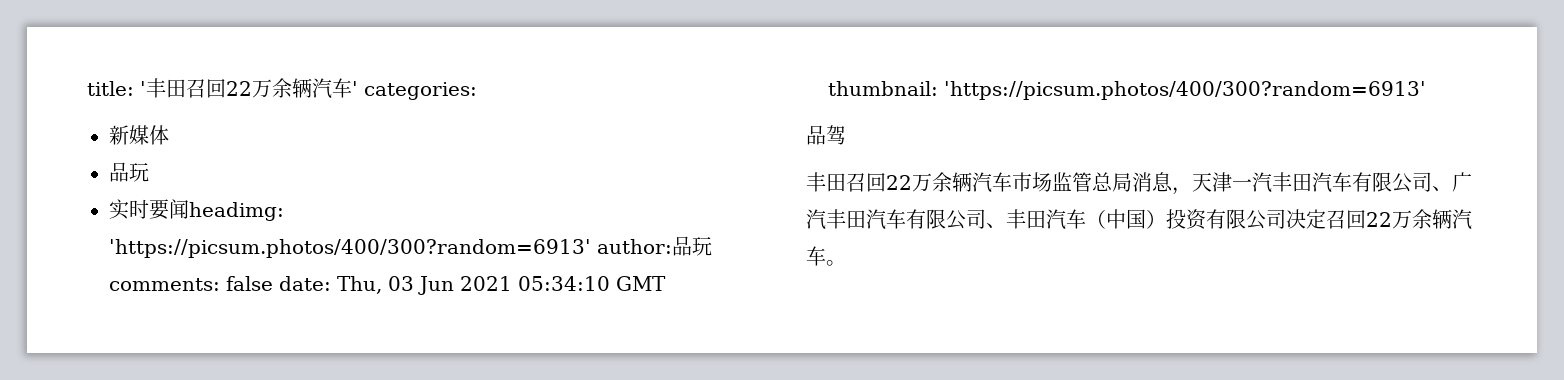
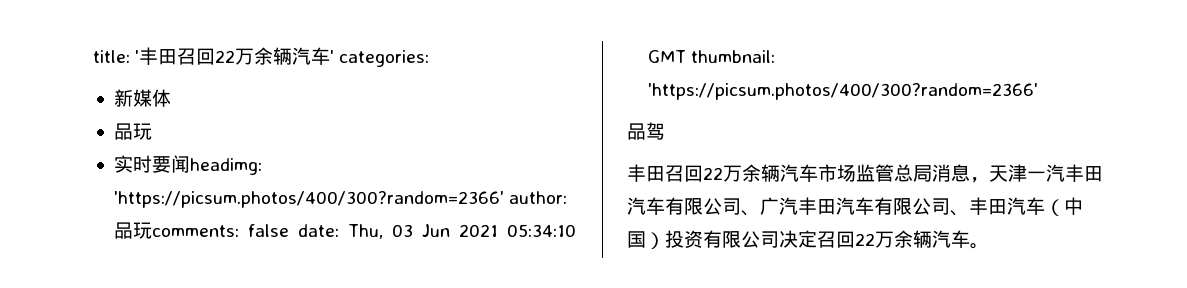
[109,239,591,258] 'https://picsum.photos/400/300?random=6913' -> [113,191,504,208] 'https://picsum.photos/400/300?random=2366'
[944,81,1426,100] 'https://picsum.photos/400/300?random=6913' -> [647,83,1038,100] 'https://picsum.photos/400/300?random=2366'

